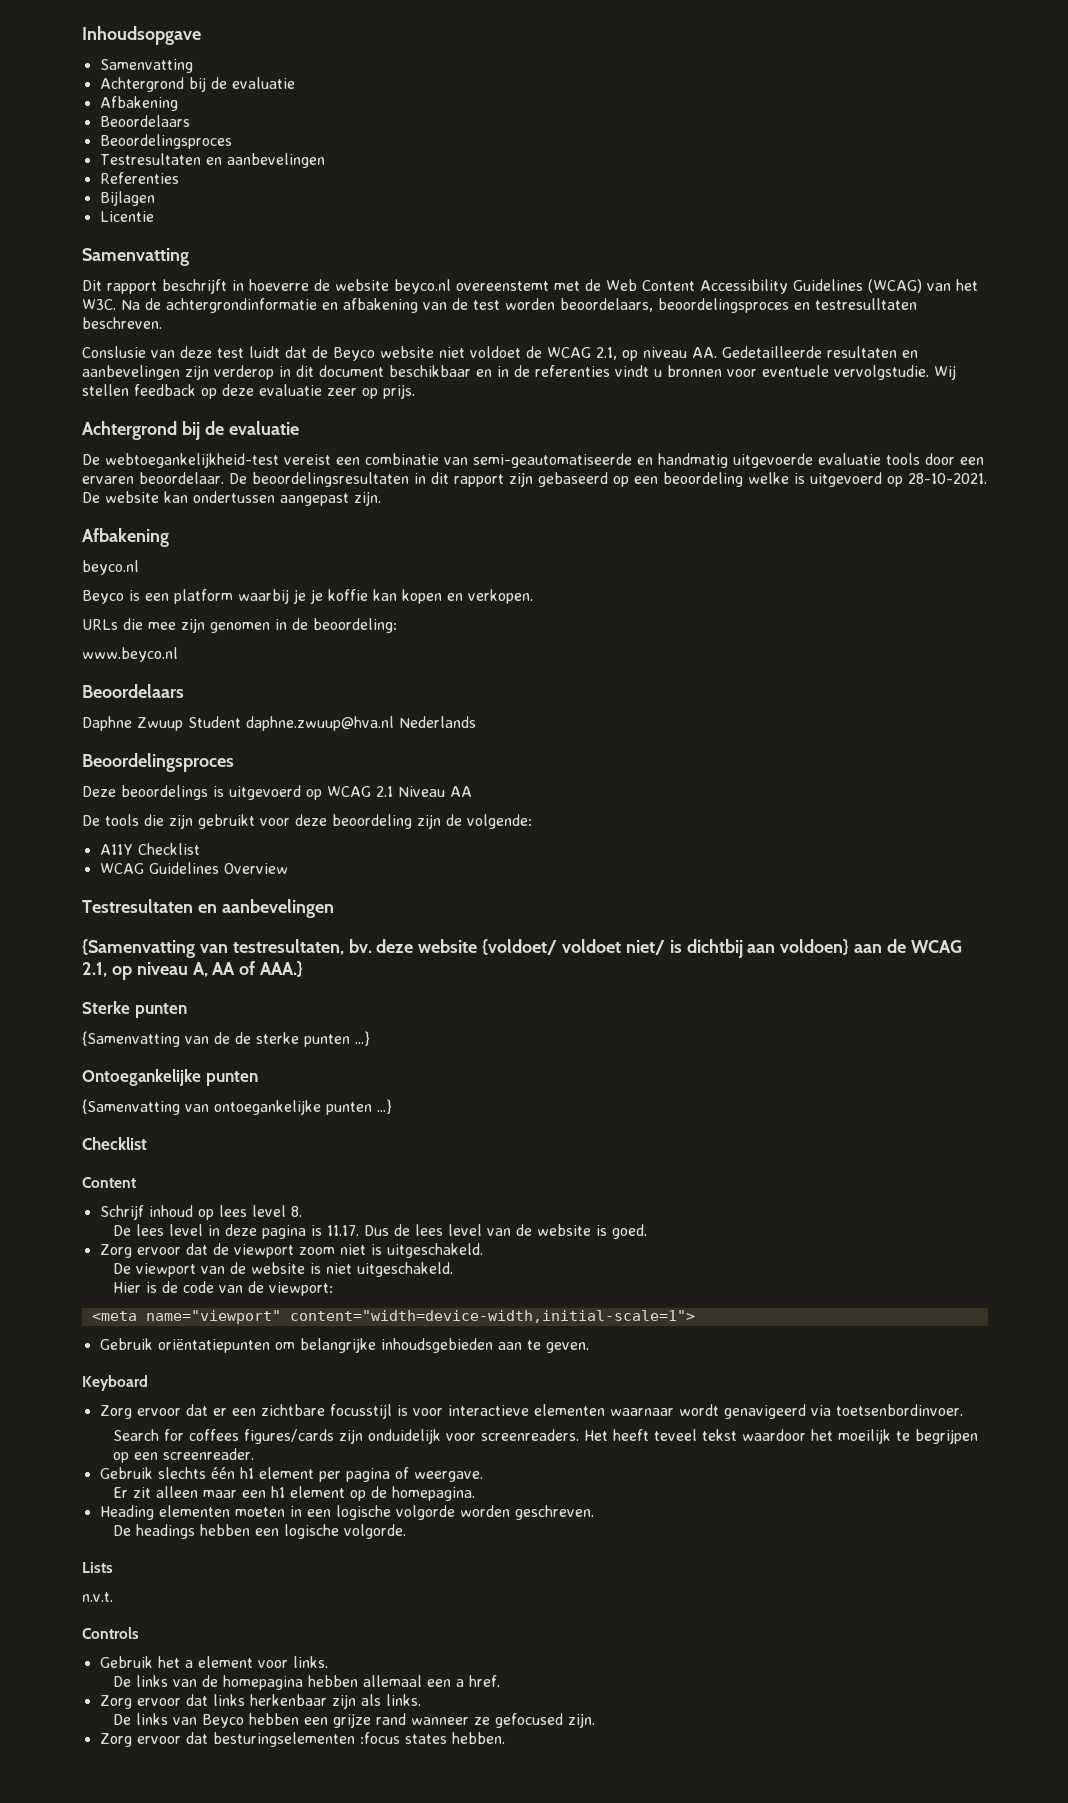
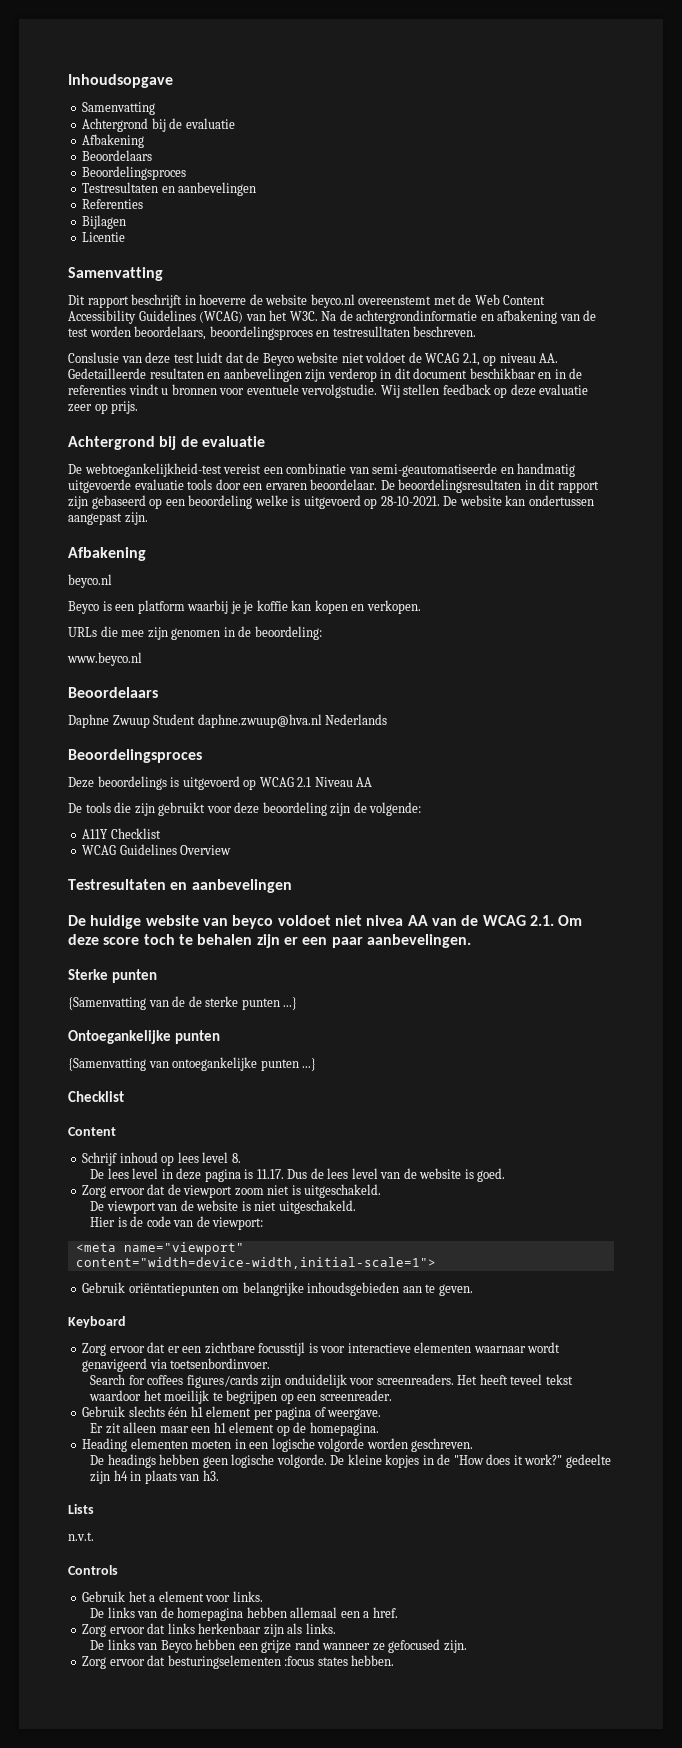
[82,939,962,958] [82,961,304,980] {Samenvatting van testresultaten, bv. deze website {voldoet/ voldoet niet/ is dichtbij aan voldoen} aan de WCAG 2.1, op niveau A, AA of AAA.} -> [68,915,583,929] [68,934,471,948] De huidige website van beyco voldoet niet nivea AA van de WCAG 2.1. Om deze score toch te behalen zijn er een paar aanbevelingen.
[255,1528,280,1536] een -> [202,1456,228,1468] geen
(407, 1531) none -> [330,1454,611,1468] [90,1470,219,1484] De kleine kopjes in de "How does it work?" gedeelte zijn h4 in plaats van h3.

